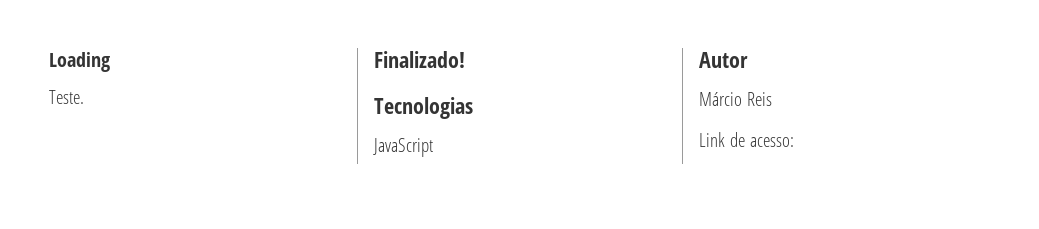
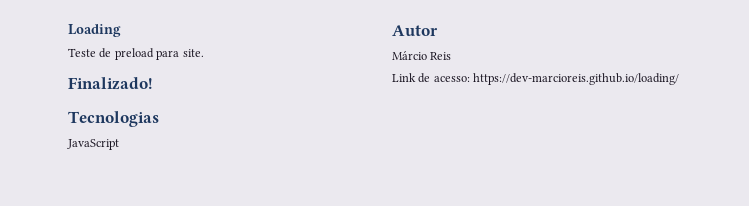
[49,90,84,104] Teste. -> [68,48,204,60] Teste de preload para site.
(794, 142) none -> [473,73,680,85] https://dev-marcioreis.github.io/loading/

